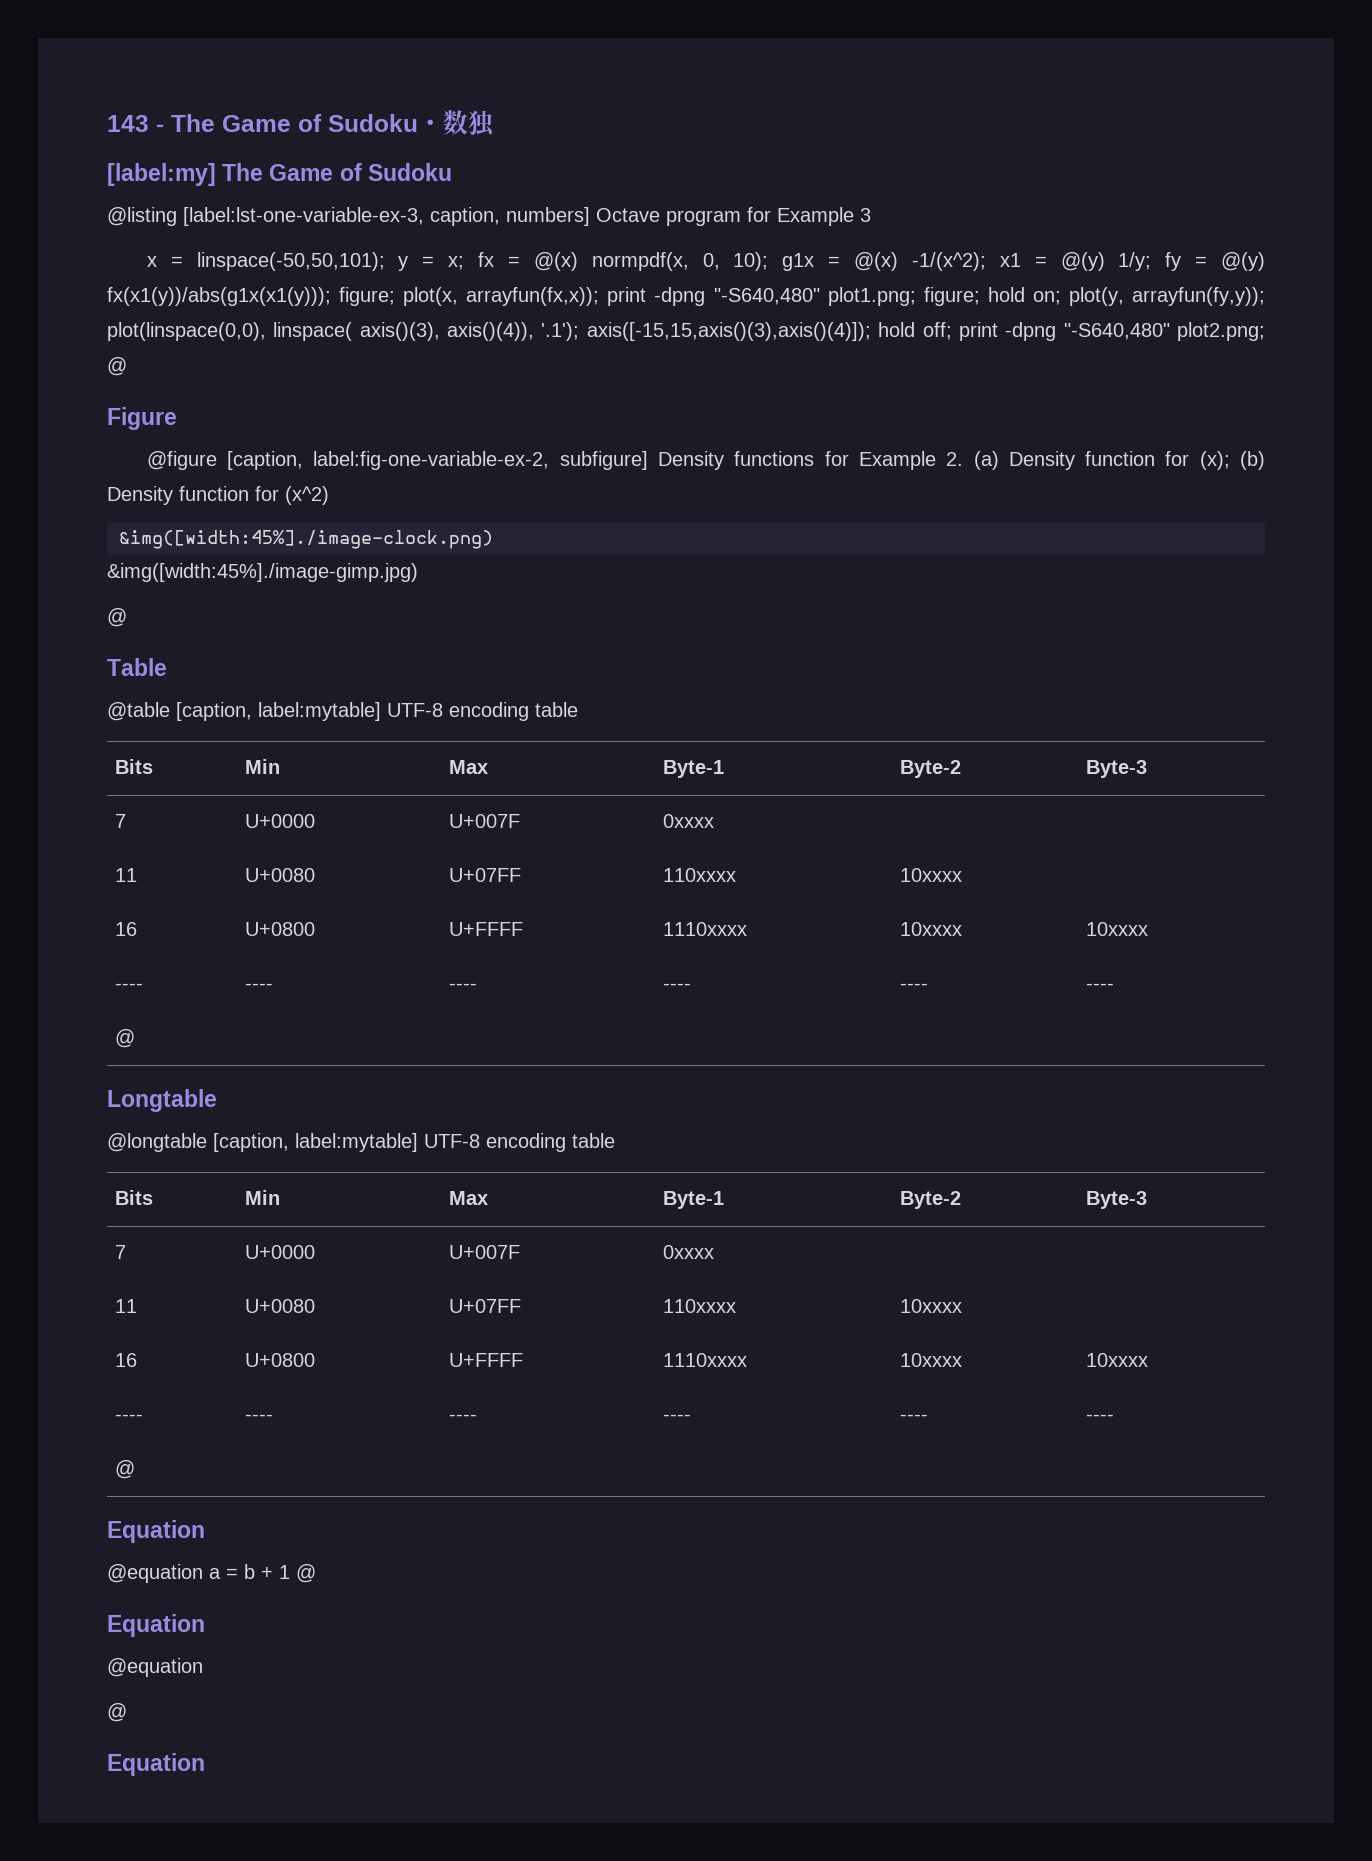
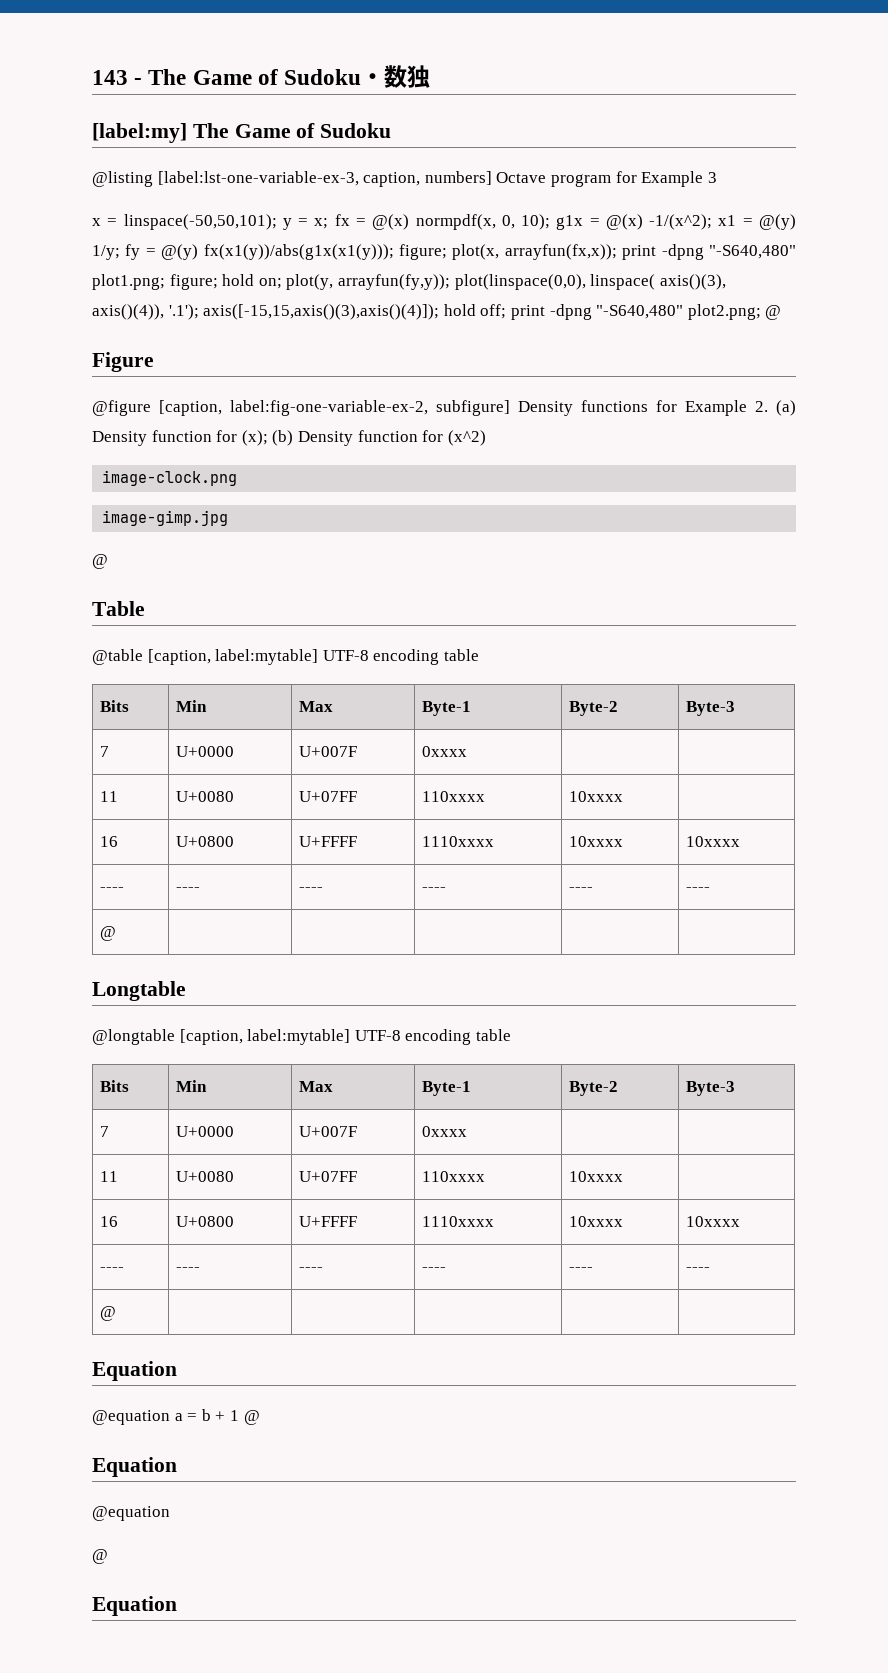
[119,530,493,549] [107,563,418,582] &img([width:45%]./image-clock.png) // &img([width:45%]./image-gimp.jpg) -> [102,470,238,486] [102,510,229,526] image-clock.png // image-gimp.jpg

